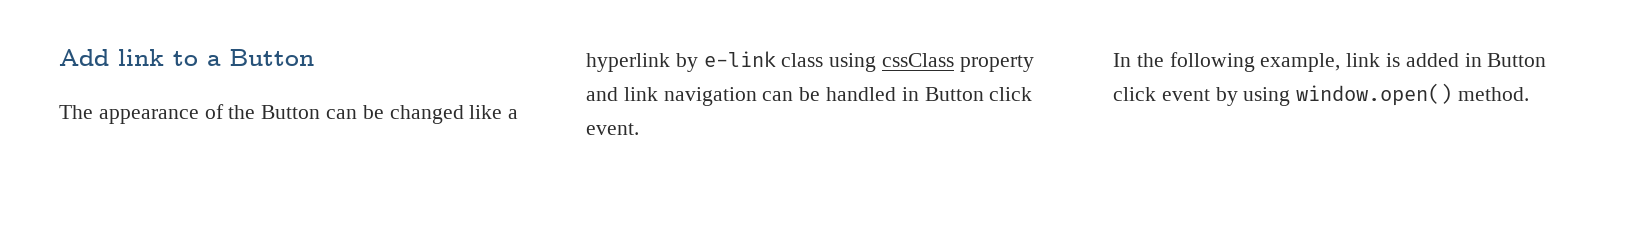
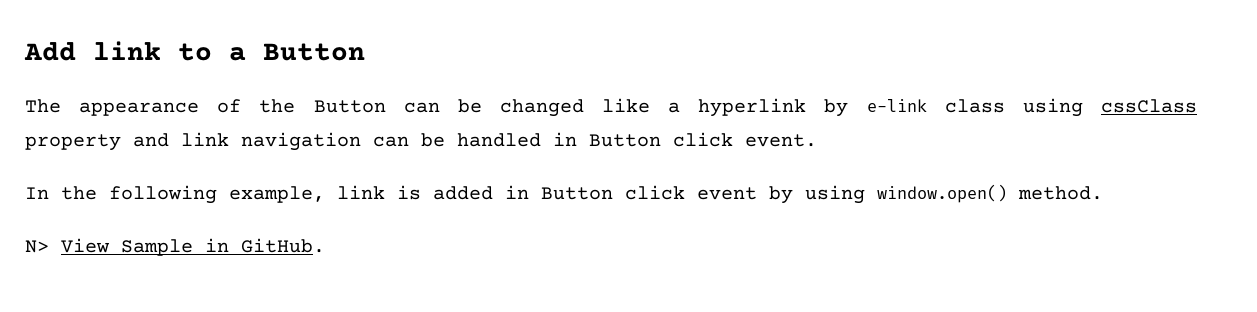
(1530, 94) none -> [25,238,325,256] // N> View Sample in GitHub.

